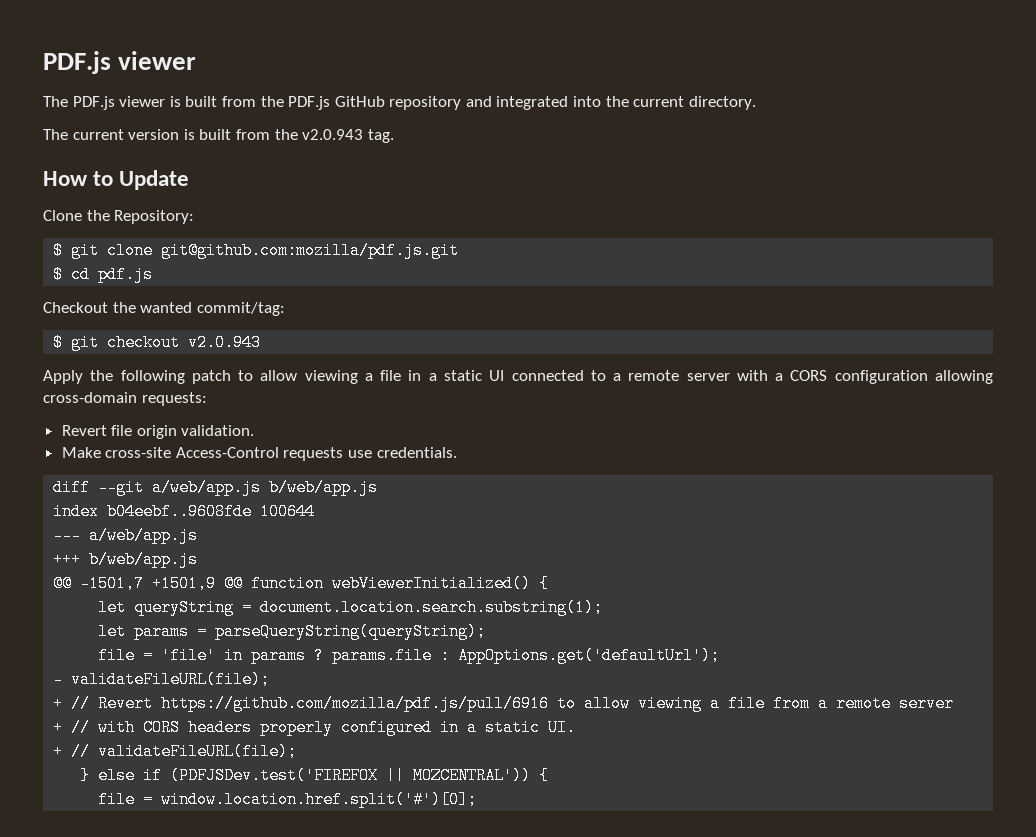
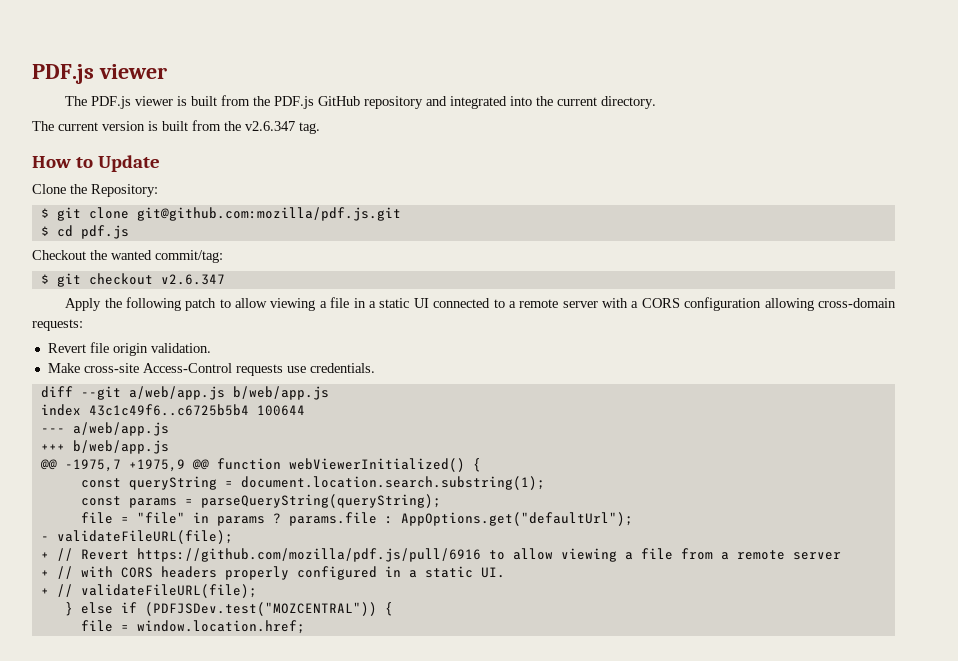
[302,129,364,140] v2.0.943 -> [245,121,295,131] v2.6.347
[188,334,262,351] v2.0.943 -> [160,274,225,285] v2.6.347
[107,503,253,520] b04eebf..9608fde -> [88,404,249,416] 43c1c49f6..c6725b5b4
[80,575,217,592] -1501,7 +1501,9 -> [64,459,185,472] -1975,7 +1975,9
[98,599,127,616] let -> [80,478,121,488] const
[98,623,127,640] let -> [80,496,121,506] const
[161,647,217,664] 'file' -> [136,512,185,524] "file"
[458,647,721,664] AppOptions.get('defaultUrl'); -> [400,512,633,526] AppOptions.get("defaultUrl");
[170,767,532,784] (PDFJSDev.test('FIREFOX || MOZCENTRAL')) -> [144,602,377,616] (PDFJSDev.test("MOZCENTRAL"))
[161,791,478,808] window.location.href.split('#')[0]; -> [136,620,305,634] window.location.href;

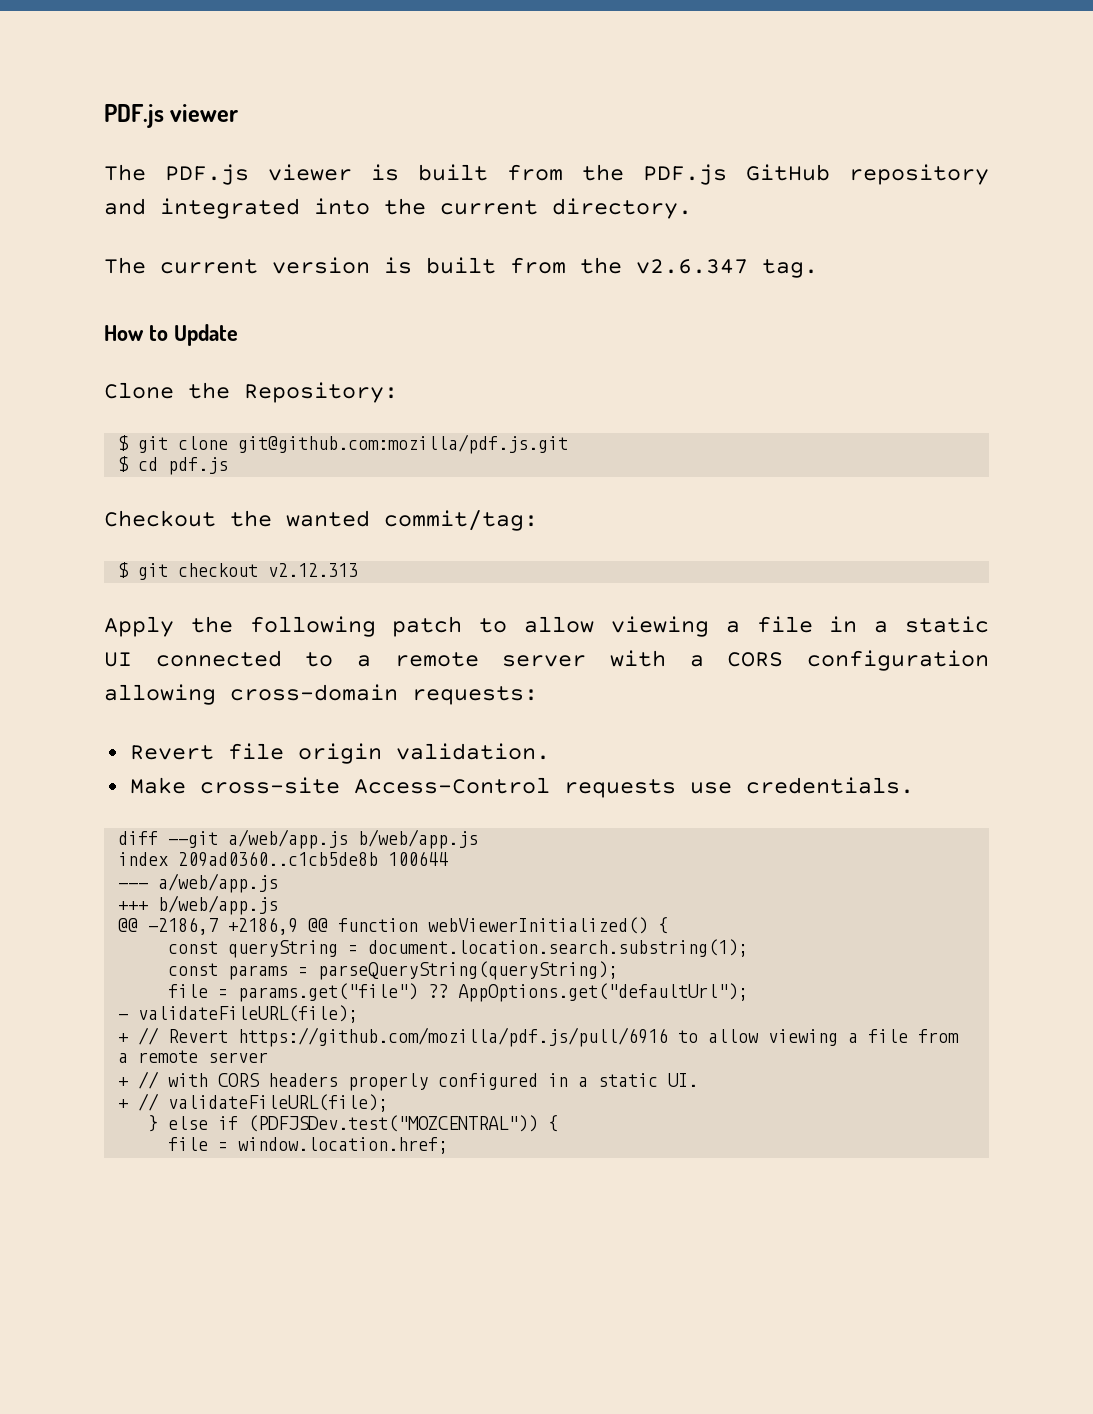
[160,274,225,285] v2.6.347 -> [268,563,359,577] v2.12.313
[88,404,249,416] 43c1c49f6..c6725b5b4 -> [178,851,379,867] 209ad0360..c1cb5de8b
[64,459,185,472] -1975,7 +1975,9 -> [148,917,299,935] -2186,7 +2186,9
[136,512,393,526] "file" in params ? params.file : -> [238,983,449,1002] params.get("file") ??

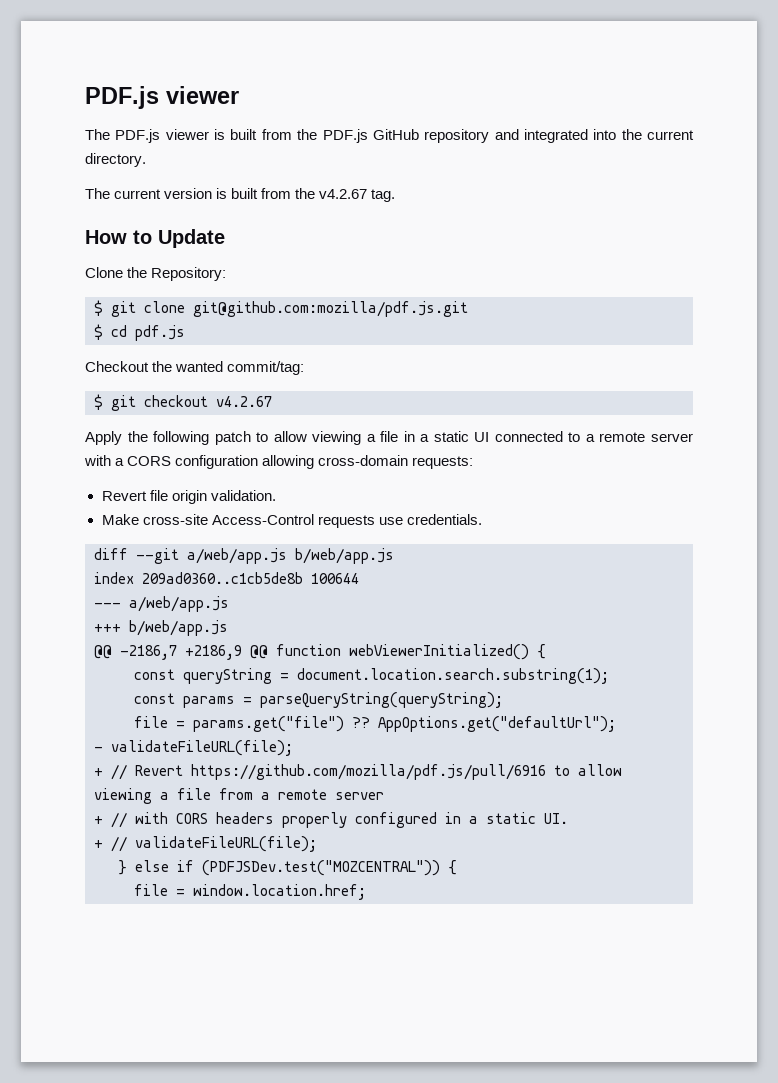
[636,259,748,274] v2.6.347 -> [319,189,368,199] v4.2.67
[268,563,359,577] v2.12.313 -> [216,396,272,407] v4.2.67

